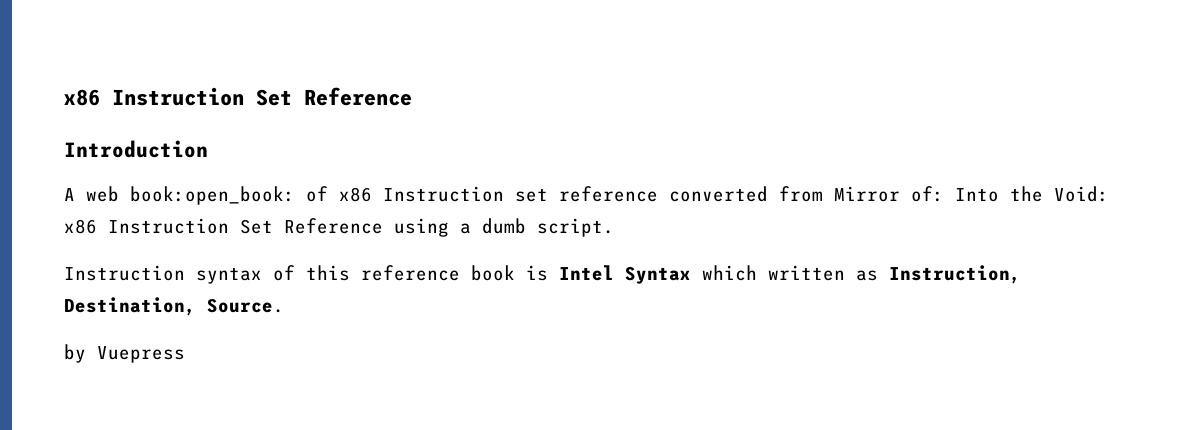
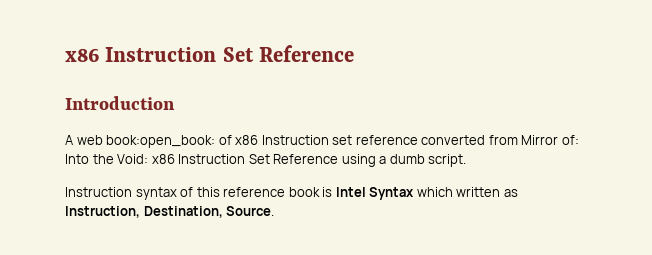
[64,344,185,363] // by Vuepress -> (275, 211) none

